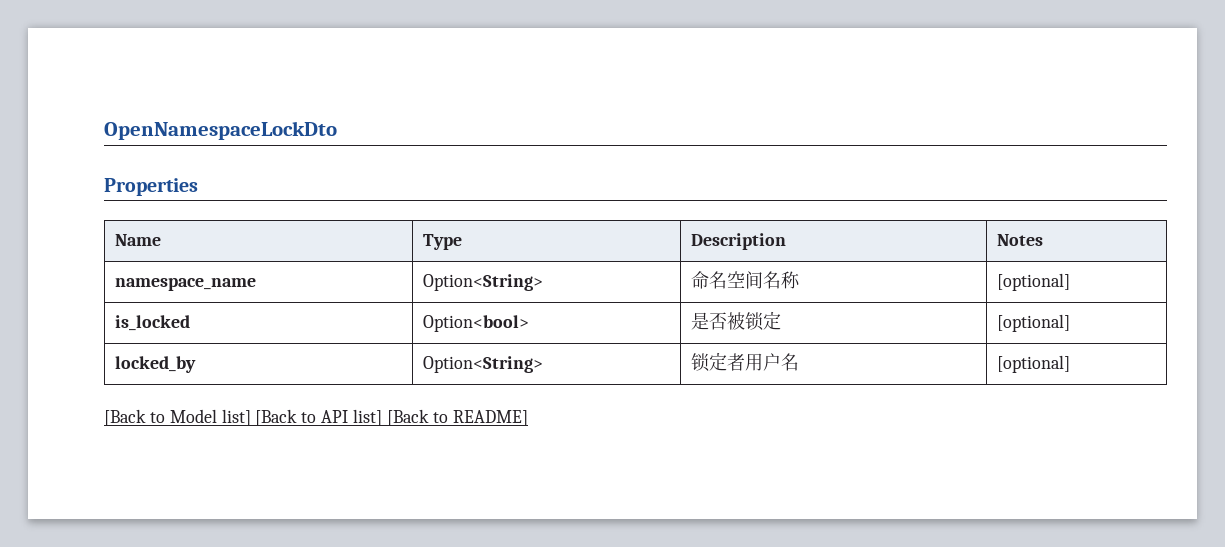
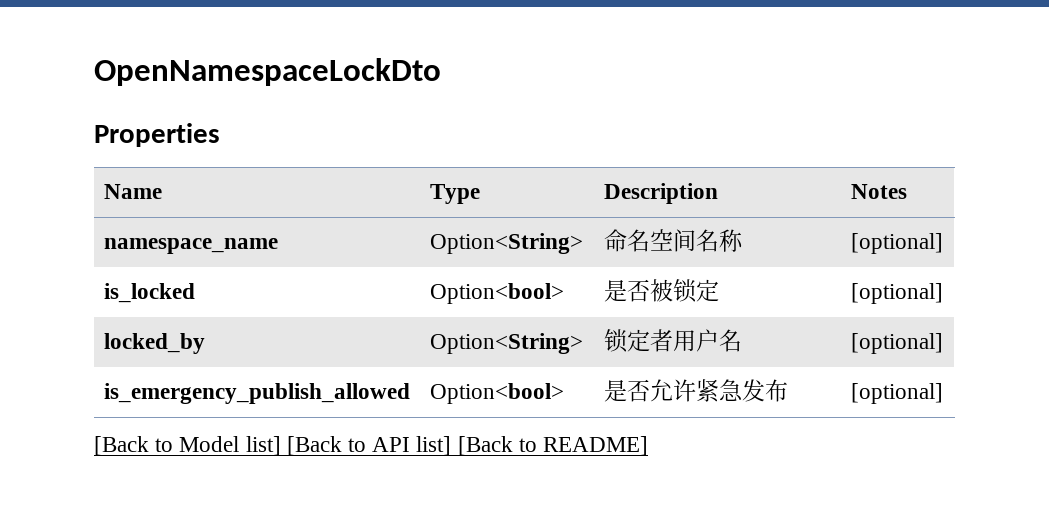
(1070, 364) none -> [103,383,410,404] [429,383,564,404] [603,379,788,402] [850,383,943,404] // is_emergency_publish_allowed | Option<bool> | 是否允许紧急发布 | [optional]

